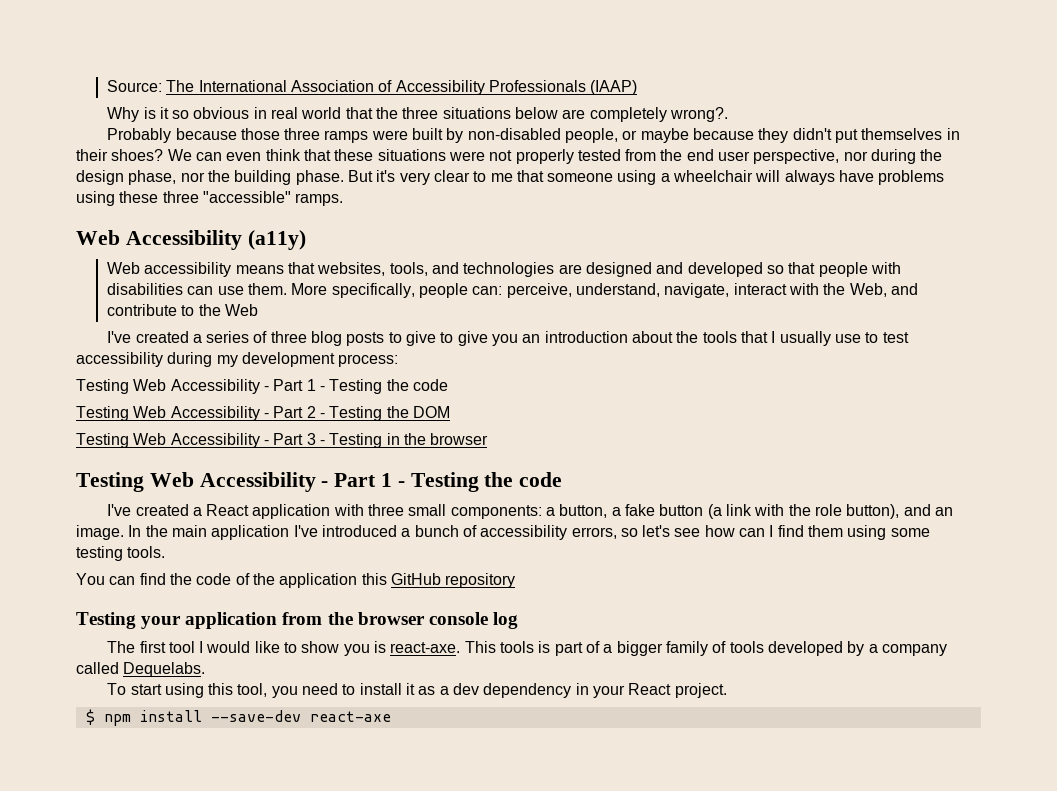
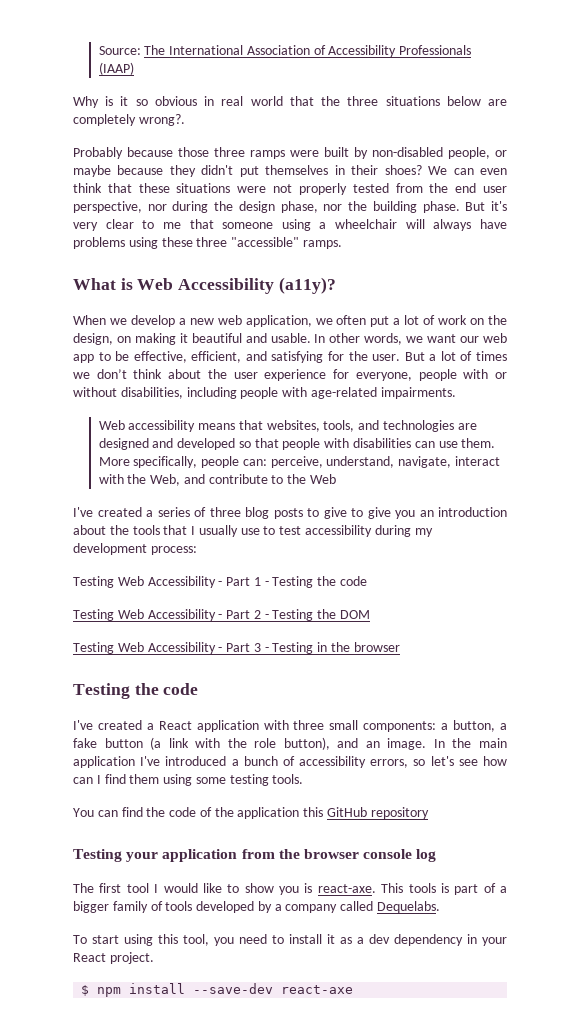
[76,230,306,250] Web Accessibility (a11y) -> [73,277,336,294] [73,315,508,327] [73,333,507,345] [73,351,507,363] [73,369,508,381] [73,387,456,399] What is Web Accessibility (a11y)? // When we develop a new web application, we often put a lot of work on the design, on making it beautiful and usable. In other words, we want our web app to be effective, efficient, and satisfying for the user. But a lot of times we don’t think about the user experience for everyone, people with or without disabilities, including people with age-related impairments.
[149,472,479,492] Web Accessibility - Part 1 - Testing -> (130, 691) none

